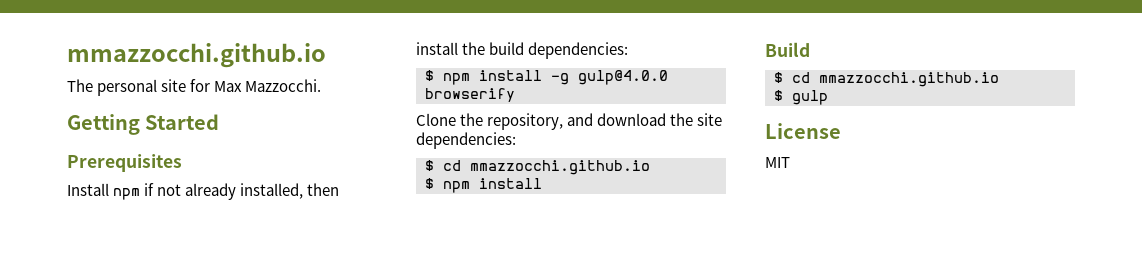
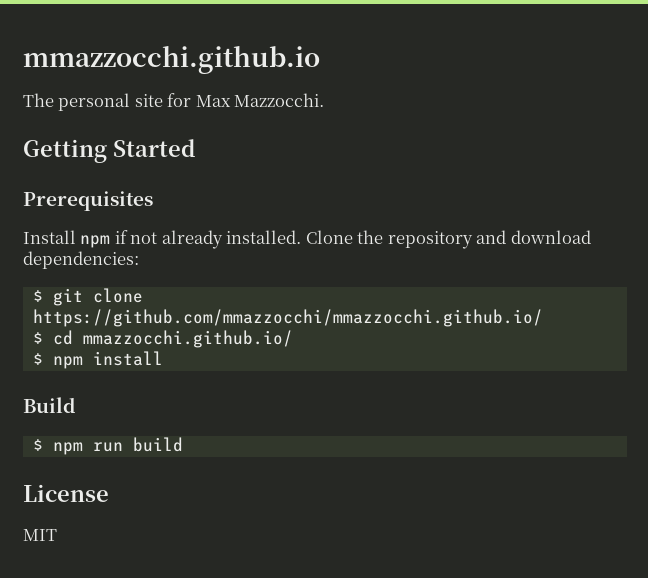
[240,183,340,199] [416,42,629,59] [425,70,668,85] [425,88,515,102] [416,113,723,130] [416,132,516,149] [425,160,650,175] installed, then install the build dependencies: // $ npm install -g gulp@4.0.0 browserify // Clone the repository, and download the site dependencies: // $ cd mmazzocchi.github.io -> [226,230,591,249] [23,251,139,269] [32,288,143,306] [32,309,543,327] [32,330,293,348] installed. Clone the repository and download dependencies: // $ git clone https://github.com/mmazzocchi/mmazzocchi.github.io/ // $ cd mmazzocchi.github.io/
[792,72,999,87] [774,90,828,105] cd mmazzocchi.github.io // $ gulp -> [52,437,183,455] npm run build

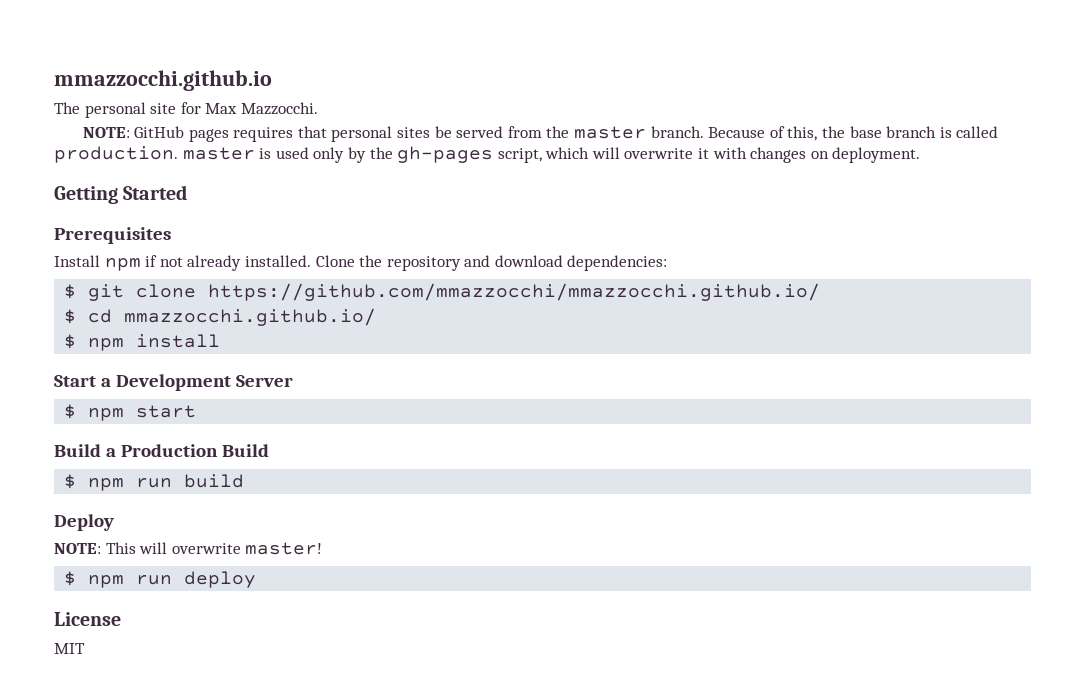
(325, 100) none -> [82,126,999,142] [54,146,921,163] // NOTE: GitHub pages requires that personal sites be served from the master branch. Because of this, the base branch is called production. master is used only by the gh-pages script, which will overwrite it with changes on deployment.
(163, 358) none -> [54,374,293,391] [64,404,197,421] [54,444,218,457] Start a Development Server // $ npm start // Build a Production
(183, 444) none -> [54,514,114,531] [54,542,323,555] [64,571,257,588] // Deploy // NOTE: This will overwrite master! // $ npm run deploy

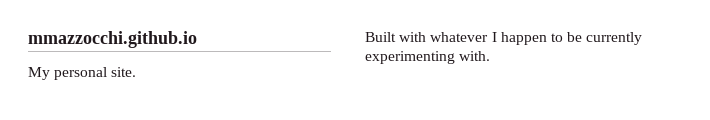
[54,102,318,118] [82,126,999,142] [54,146,921,163] [54,185,188,204] [54,227,171,244] [54,255,668,271] [64,283,821,301] [64,308,377,326] [64,334,221,351] [54,374,293,391] [64,404,197,421] [54,444,269,457] [64,474,245,491] [54,514,114,531] [54,542,323,555] [64,571,257,588] [54,612,121,626] [54,643,85,654] The personal site for Max Mazzocchi. // NOTE: GitHub pages requires that personal sites be served from the master branch. Because of this, the base branch is called production. master is used only by the gh-pages script, which will overwrite it with changes on deployment. // Getting Started // Prerequisites // Install npm if not already installed. Clone the repository and download dependencies: // $ git clone https://github.com/mmazzocchi/mmazzocchi.github.io/ // $ cd mmazzocchi.github.io/ // $ npm install // Start a Development Server // $ npm start // Build a Production Build // $ npm run build // Deploy // NOTE: This will overwrite master! // $ npm run deploy // License // MIT -> [28,67,137,80] [365,32,643,45] [365,51,491,64] My personal site. // Built with whatever I happen to be currently experimenting with.

